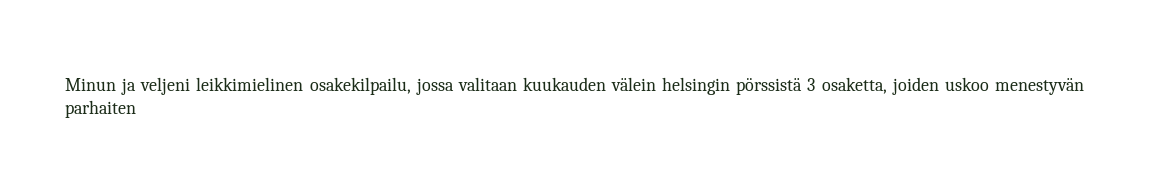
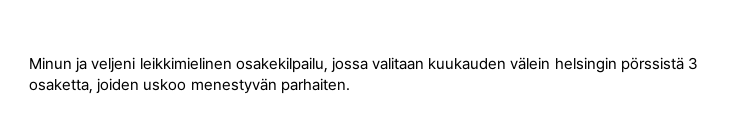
[65,100,136,118] parhaiten -> [280,78,350,94] parhaiten.

